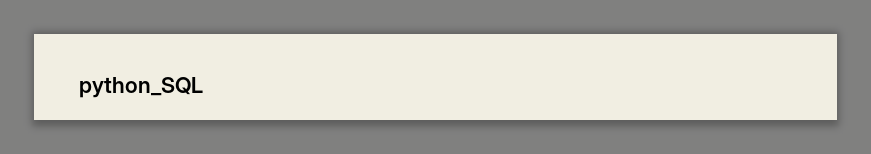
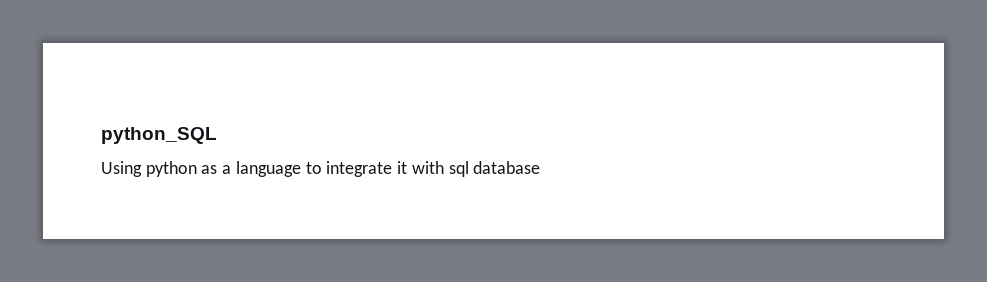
(203, 87) none -> [101,161,541,177] // Using python as a language to integrate it with sql database

